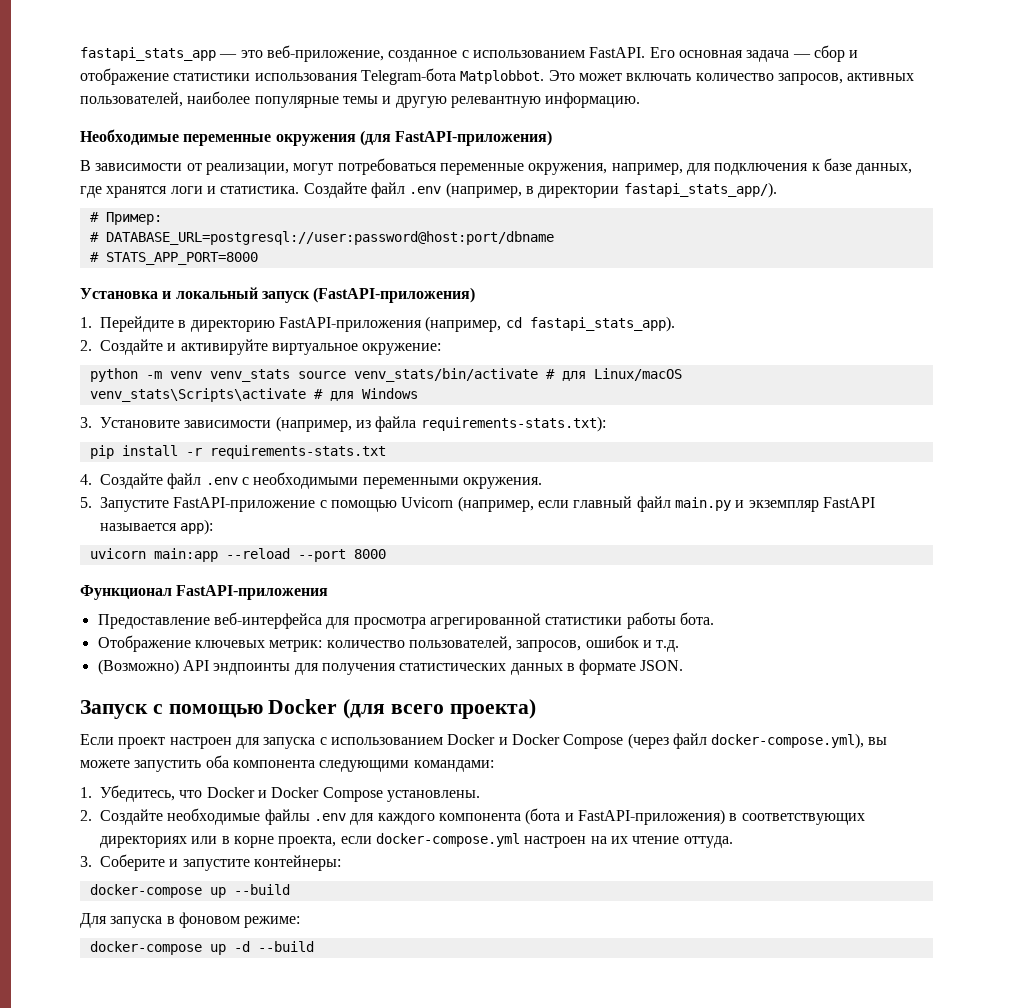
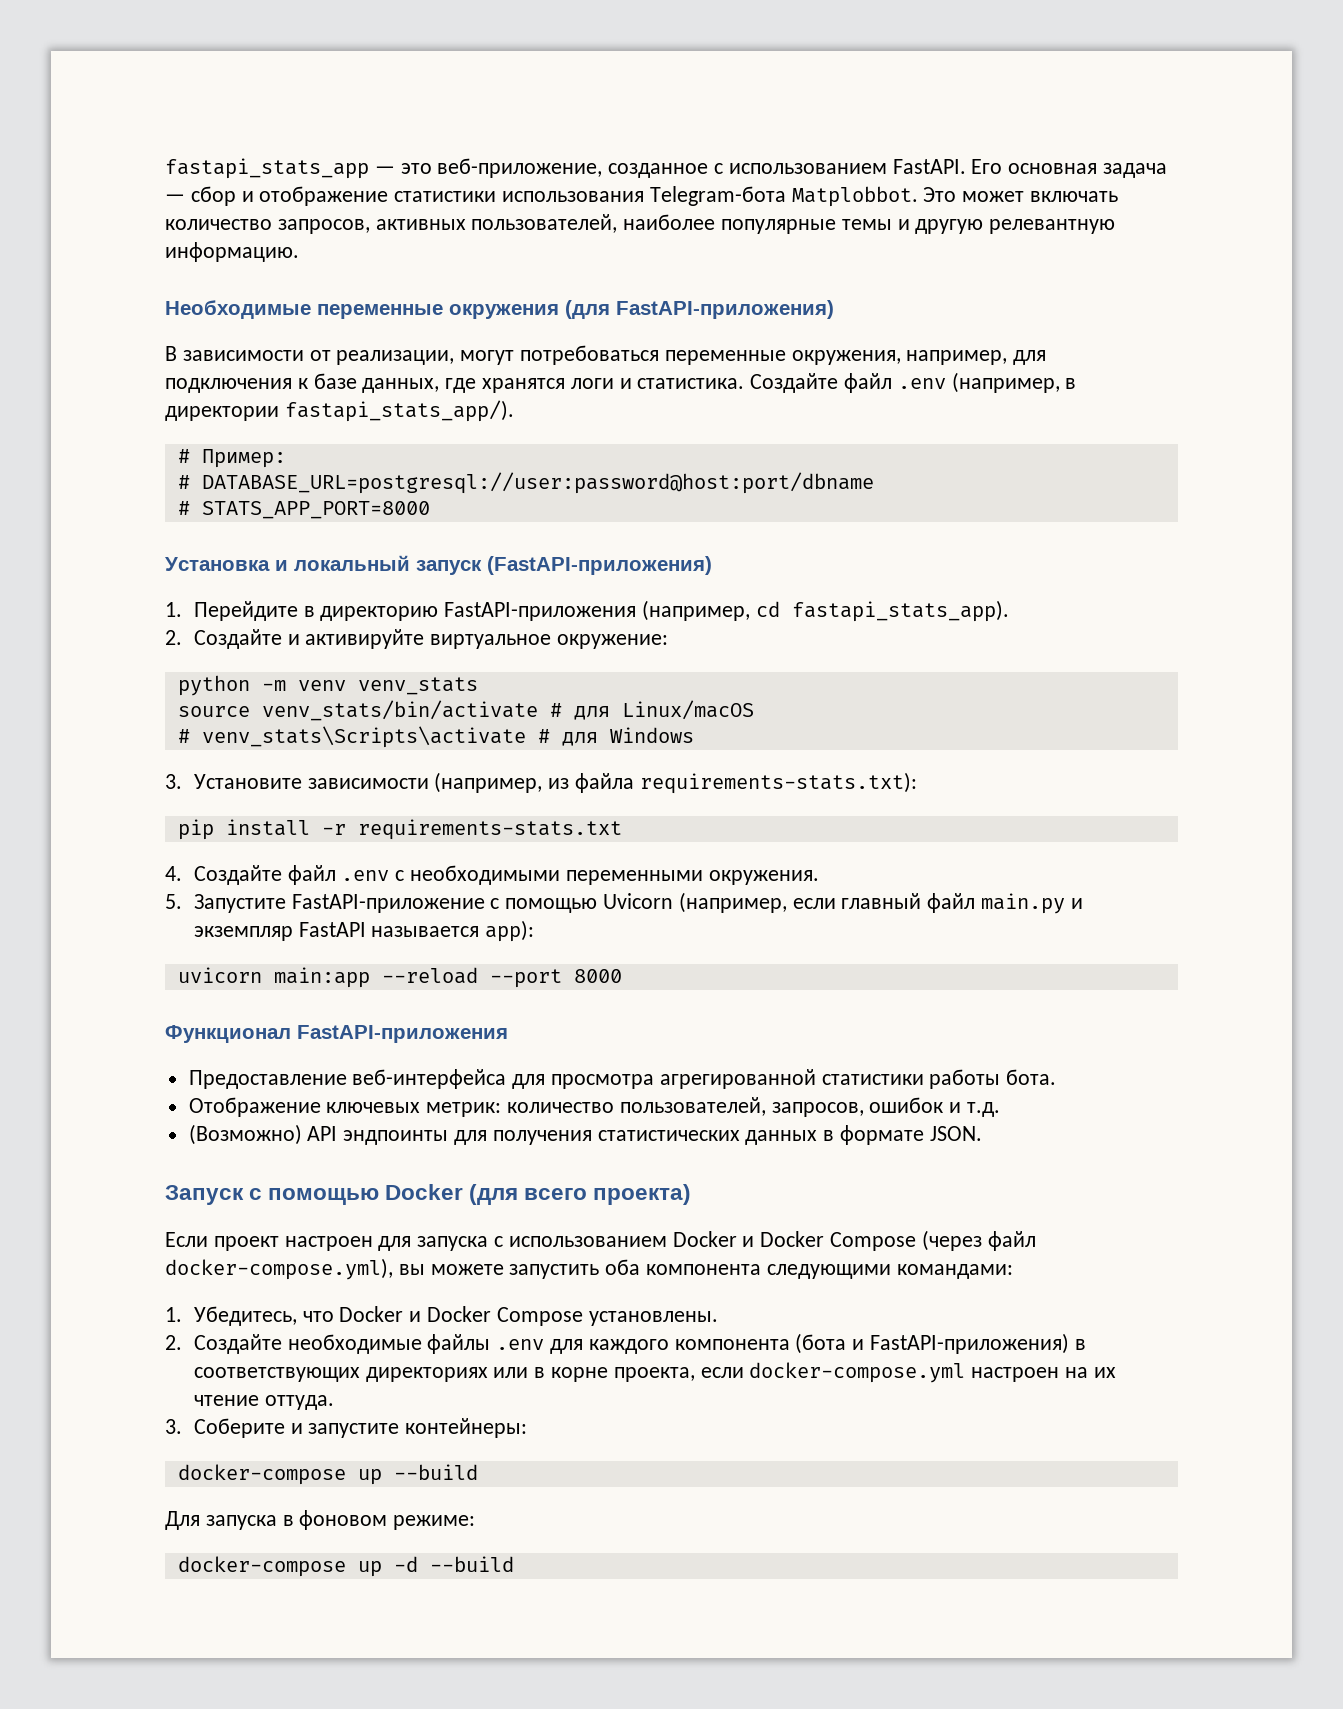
(290, 375) none -> (478, 686) //
(682, 374) none -> [177,729,190,743] #

